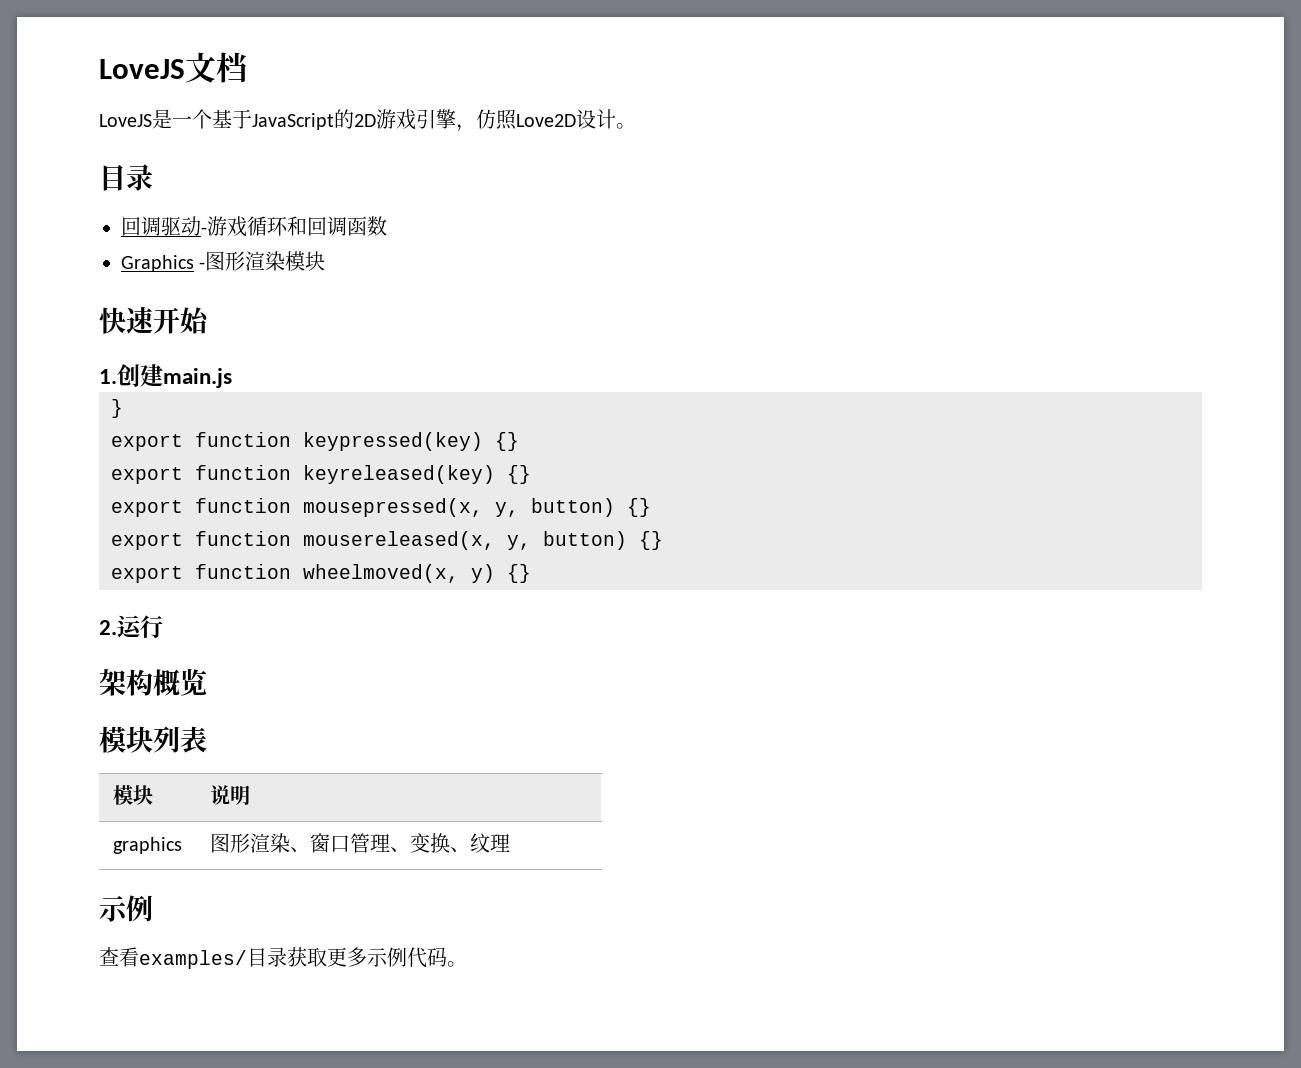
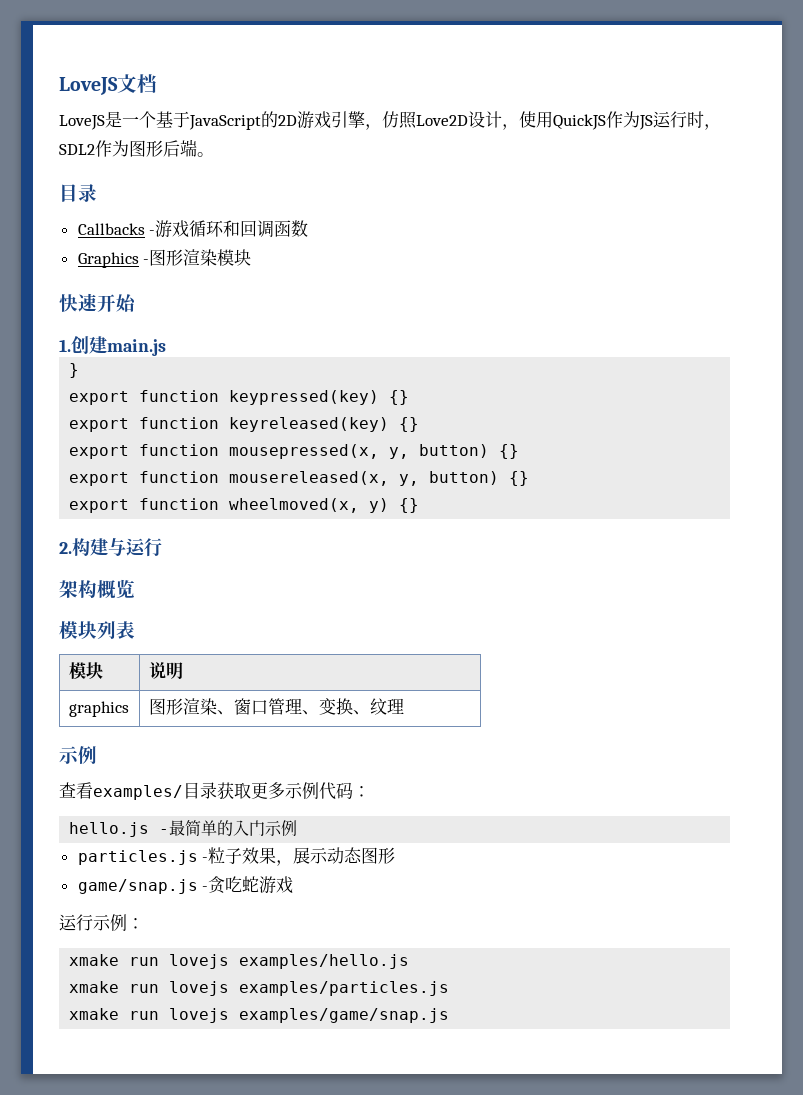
(616, 119) none -> [502,111,721,130] [59,139,197,157] ，使用QuickJS作为JS运行时，SDL2作为图形后端
[121,216,201,236] 回调驱动 -> [77,223,145,235] Callbacks
(117, 627) none -> [72,538,126,556] 构建与
[447,961,467,967] 。 -> [353,786,370,797] [69,820,298,837] [77,847,396,866] [77,876,294,894] [59,914,144,931] [69,954,410,969] [69,981,450,996] [69,1008,450,1023] ： // hello.js -最简单的入门示例 // particles.js -粒子效果，展示动态图形 // game/snap.js -贪吃蛇游戏 // 运行示例： // xmake run lovejs examples/hello.js // xmake run lovejs examples/particles.js // xmake run lovejs examples/game/snap.js

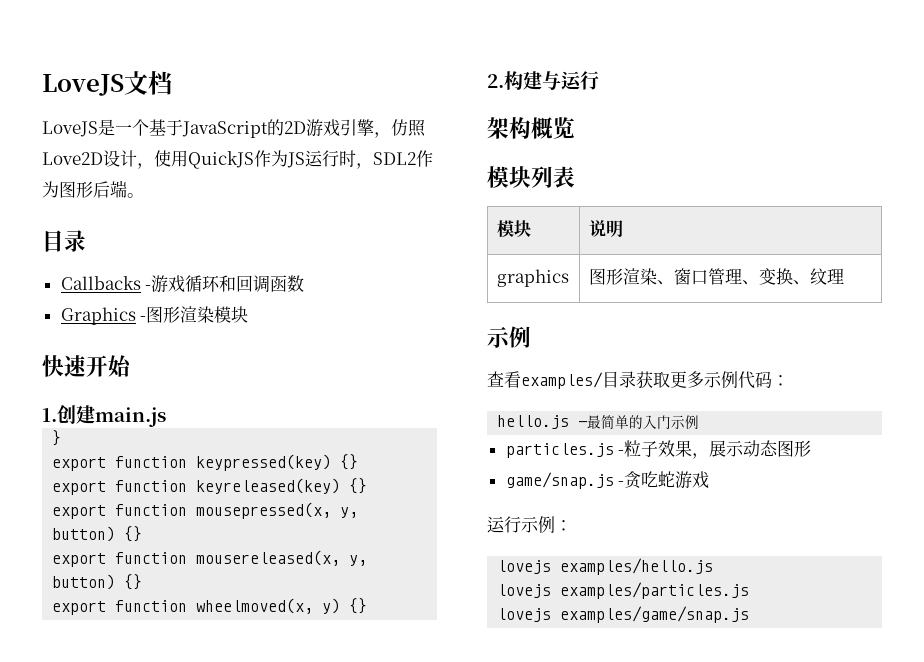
[69,954,160,966] xmake run -> (572, 525) none
[69,981,160,993] xmake run -> (714, 566) none
[69,1008,160,1020] xmake run -> (750, 590) none

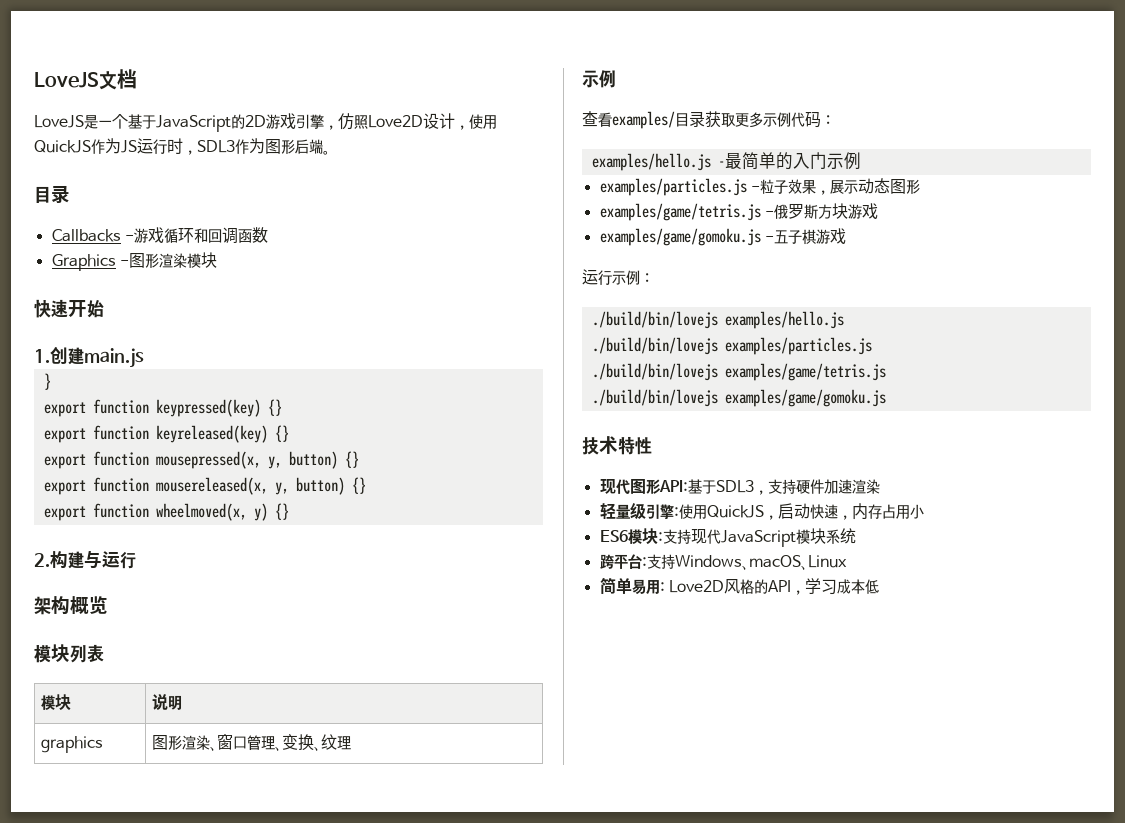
[373,152,416,165] SDL2 -> [197,140,235,153] SDL3
[497,415,570,429] hello.js -> [591,153,711,171] examples/hello.js
[505,443,614,458] particles.js -> [599,178,747,196] examples/particles.js
[505,471,676,489] game/snap.js -贪吃蛇 -> [599,203,878,221] [599,228,816,246] examples/game/tetris.js -俄罗斯方块游戏 // examples/game/gomoku.js -五子棋
[497,560,552,574] lovejs -> [591,311,718,329] ./build/bin/lovejs
[497,584,552,598] lovejs -> [591,337,718,355] ./build/bin/lovejs
[497,606,750,623] lovejs examples/game/snap.js -> [591,363,886,381] [591,389,886,407] [582,436,652,455] [599,479,880,495] [599,502,924,520] [599,528,856,547] [599,554,847,570] [599,577,879,595] ./build/bin/lovejs examples/game/tetris.js // ./build/bin/lovejs examples/game/gomoku.js // 技术特性 // 现代图形API:基于SDL3，支持硬件加速渲染 // 轻量级引擎:使用QuickJS，启动快速，内存占用小 // ES6模块:支持现代JavaScript模块系统 // 跨平台:支持Windows、macOS、Linux // 简单易用: Love2D风格的API，学习成本低

